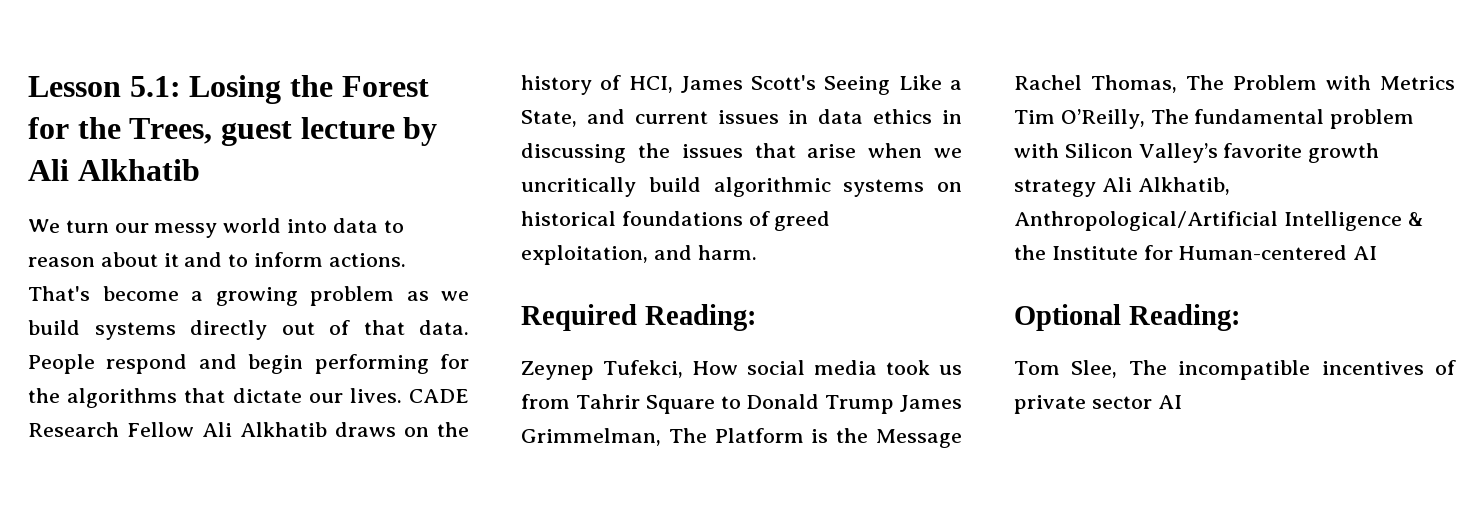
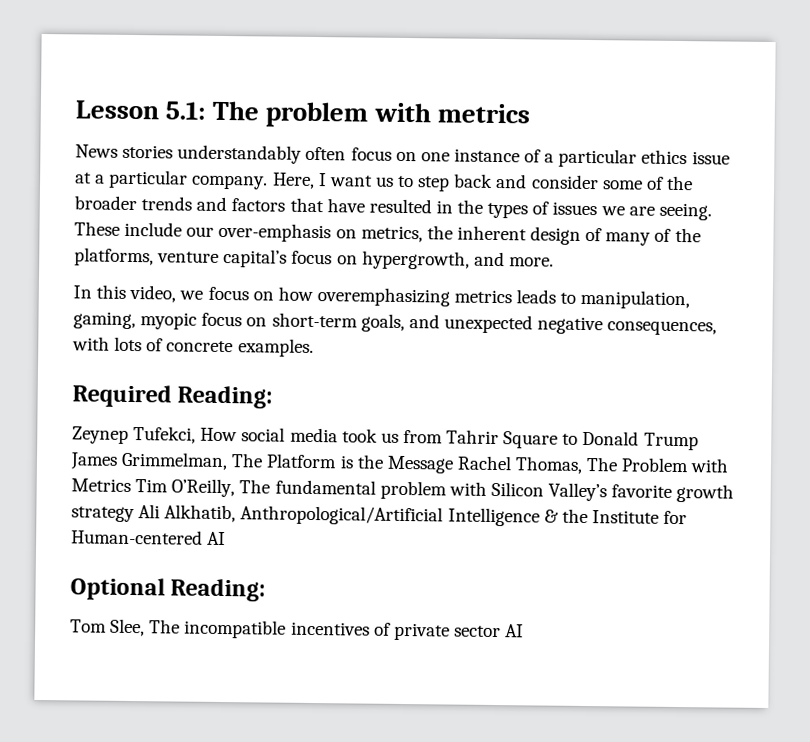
[189,75,429,104] [28,117,438,146] [28,159,200,181] [28,218,404,238] [28,252,406,267] [28,286,469,306] [28,320,469,340] [28,354,469,374] [28,388,470,408] [28,422,470,437] [521,75,962,95] [521,109,962,127] [521,143,962,163] [521,177,962,197] [521,211,831,231] [521,245,757,265] Losing the Forest for the Trees, guest lecture by Ali Alkhatib // We turn our messy world into data to reason about it and to inform actions. That's become a growing problem as we build systems directly out of that data. People respond and begin performing for the algorithms that dictate our lives. CADE Research Fellow Ali Alkhatib draws on the history of HCI, James Scott's Seeing Like a State, and current issues in data ethics in discussing the issues that arise when we uncritically build algorithmic systems on historical foundations of greed exploitation, and harm. -> [212,100,530,128] [75,144,730,168] [75,169,693,192] [74,195,712,221] [74,221,701,246] [74,247,554,270] [73,284,691,310] [73,311,718,336] [72,336,314,357] The problem with metrics // News stories understandably often focus on one instance of a particular ethics issue at a particular company. Here, I want us to step back and consider some of the broader trends and factors that have resulted in the types of issues we are seeing. These include our over-emphasis on metrics, the inherent design of many of the platforms, venture capital’s focus on hypergrowth, and more. // In this video, we focus on how overemphasizing metrics leads to manipulation, gaming, myopic focus on short-term goals, and unexpected negative consequences, with lots of concrete examples.

